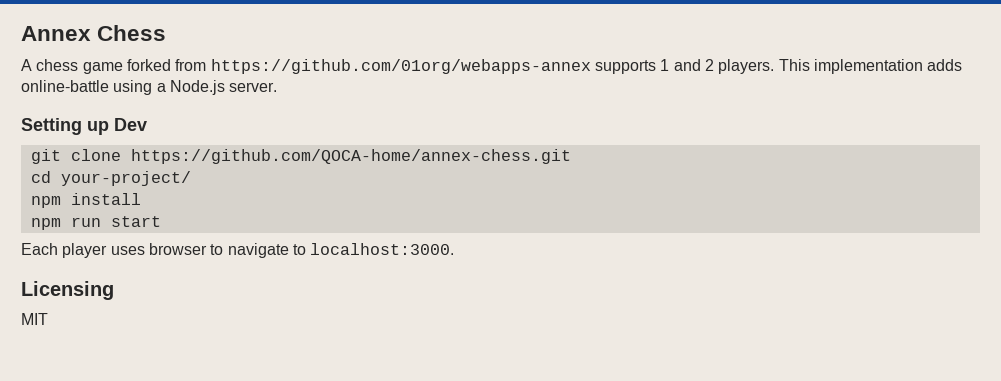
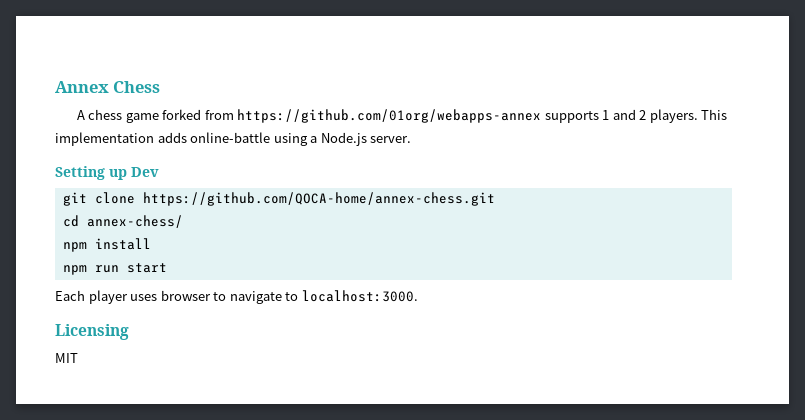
[60,171,191,186] your-project/ -> [86,215,183,228] annex-chess/

